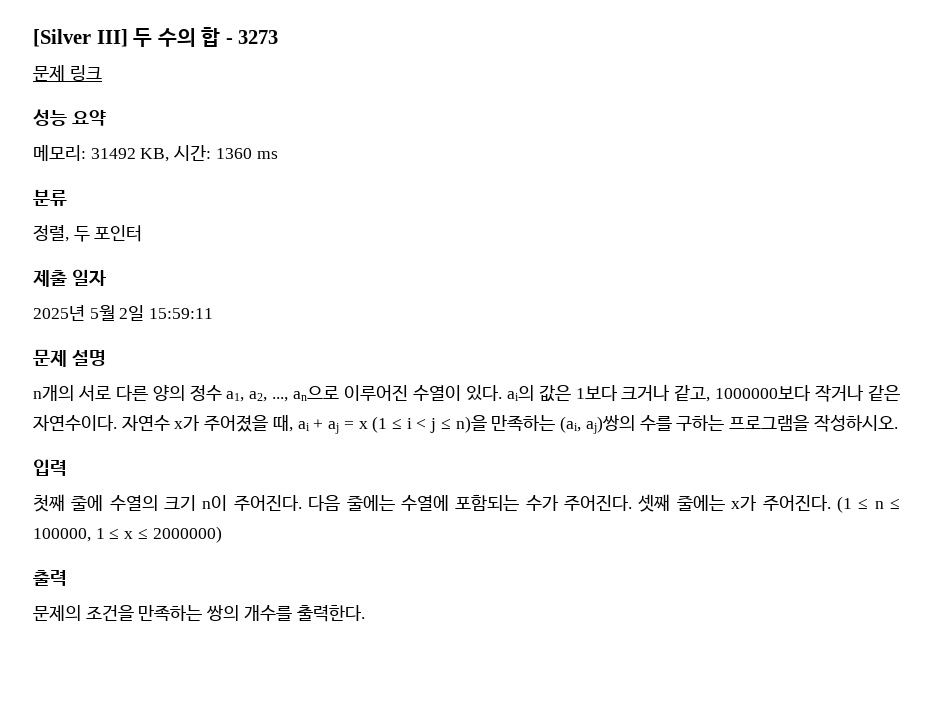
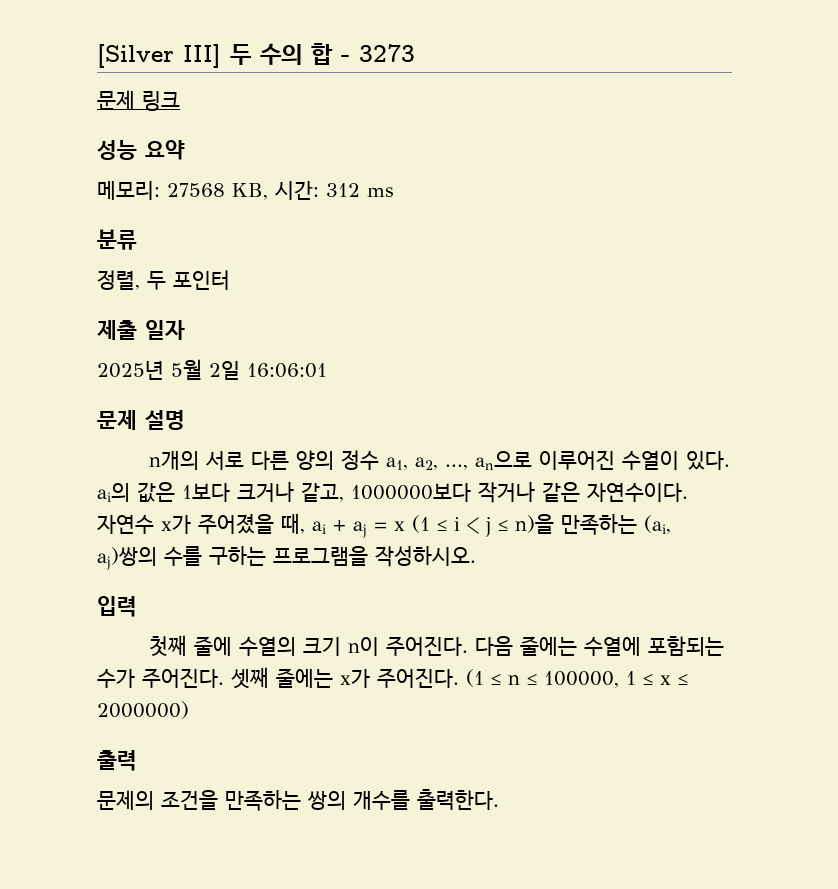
[90,148,136,159] 31492 -> [167,183,225,197] 27568
[215,148,252,159] 1360 -> [326,183,360,197] 312
[149,308,214,319] 15:59:11 -> [247,363,327,378] 16:06:01

